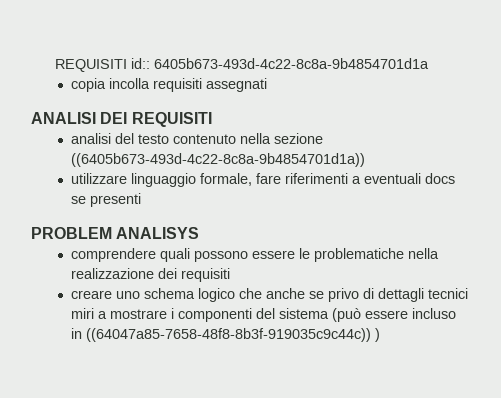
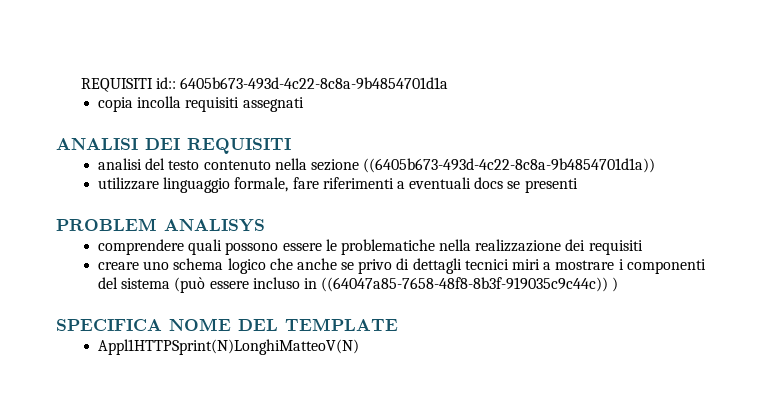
(381, 335) none -> [56,318,398,331] [97,339,359,355] // SPECIFICA NOME DEL TEMPLATE // Appl1HTTPSprint(N)LonghiMatteoV(N)

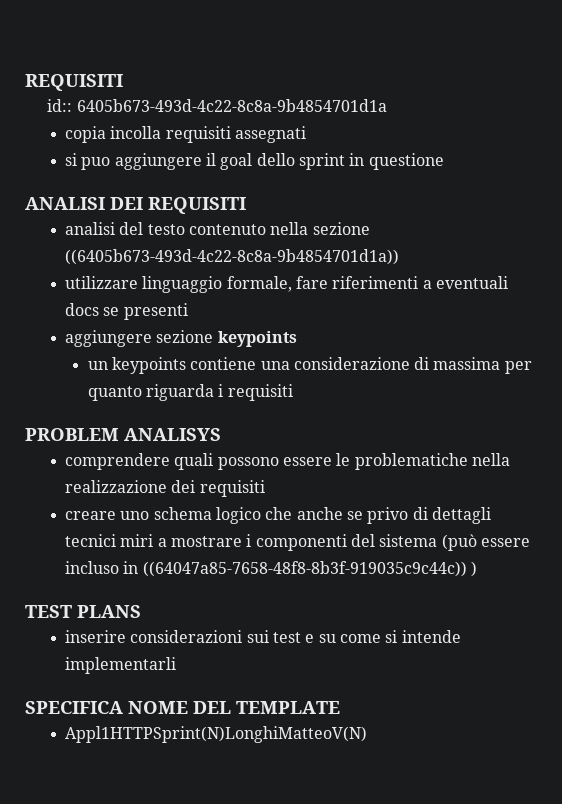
[80,78,153,92] REQUISITI -> [25,74,123,91] REQUISITI //
(304, 104) none -> [65,153,444,170] // si puo aggiungere il goal dello sprint in questione
(578, 185) none -> [65,330,297,347] [87,357,532,374] [87,384,293,401] // aggiungere sezione keypoints // un keypoints contiene una considerazione di massima per quanto riguarda i requisiti
(619, 284) none -> [25,605,141,618] [65,630,461,643] [65,657,177,674] // TEST PLANS // inserire considerazioni sui test e su come si intende implementarli

